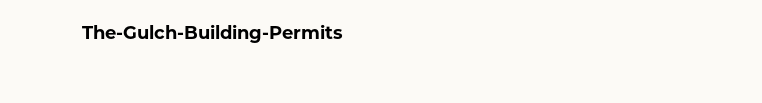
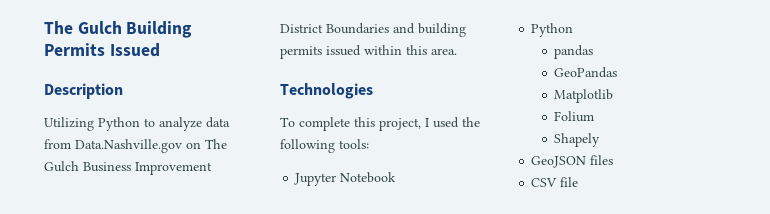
[82,24,343,43] The-Gulch-Building-Permits -> [44,21,193,38] [44,43,160,57] [44,83,123,99] [44,117,230,131] [44,139,227,153] [44,161,212,175] [280,23,466,37] [280,45,457,59] [280,83,373,99] [280,117,480,131] [280,139,369,153] [294,172,397,186] [531,23,574,37] [554,45,594,59] [554,67,618,78] [554,89,614,103] [554,111,595,122] [554,133,601,147] [531,155,614,168] [531,177,579,187] The Gulch Building Permits Issued // Description // Utilizing Python to analyze data from Data.Nashville.gov on The Gulch Business Improvement District Boundaries and building permits issued within this area. // Technologies // To complete this project, I used the following tools: // Jupyter Notebook // Python // pandas // GeoPandas // Matplotlib // Folium // Shapely // GeoJSON files // CSV file

